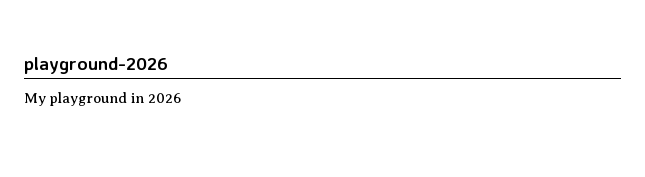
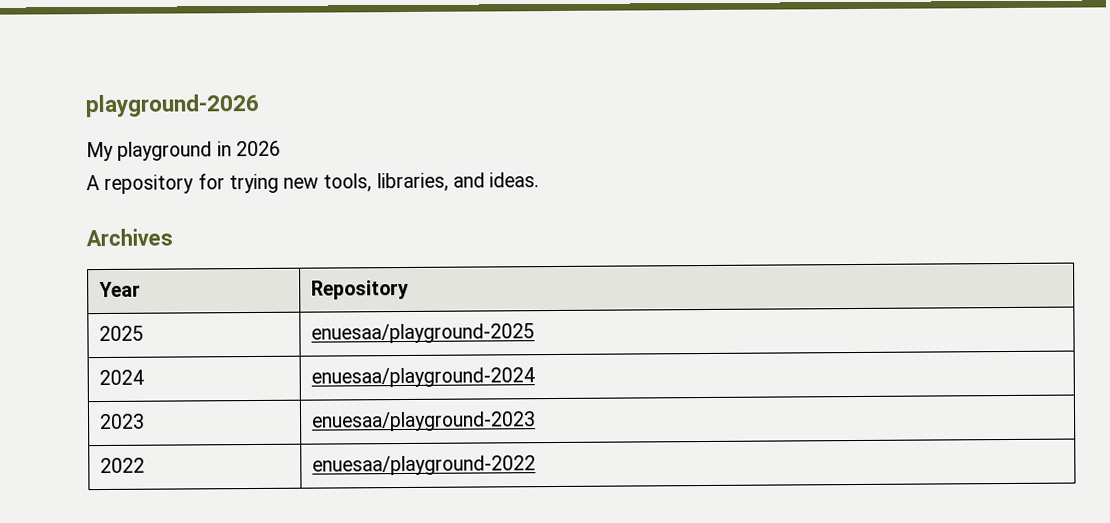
(181, 98) none -> [86,172,540,194] [86,228,173,247] [98,281,141,298] [310,279,409,300] [98,325,144,342] [310,323,535,344] [98,369,144,386] [310,367,535,388] [99,413,145,430] [310,411,536,432] [99,457,145,474] [311,455,536,476] // A repository for trying new tools, libraries, and ideas. // Archives // Year | Repository // 2025 | enuesaa/playground-2025 // 2024 | enuesaa/playground-2024 // 2023 | enuesaa/playground-2023 // 2022 | enuesaa/playground-2022

